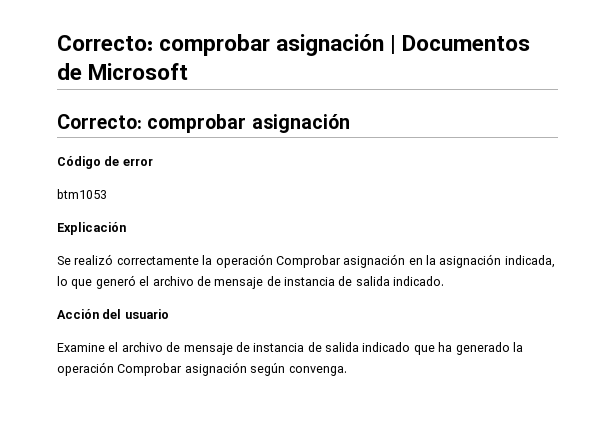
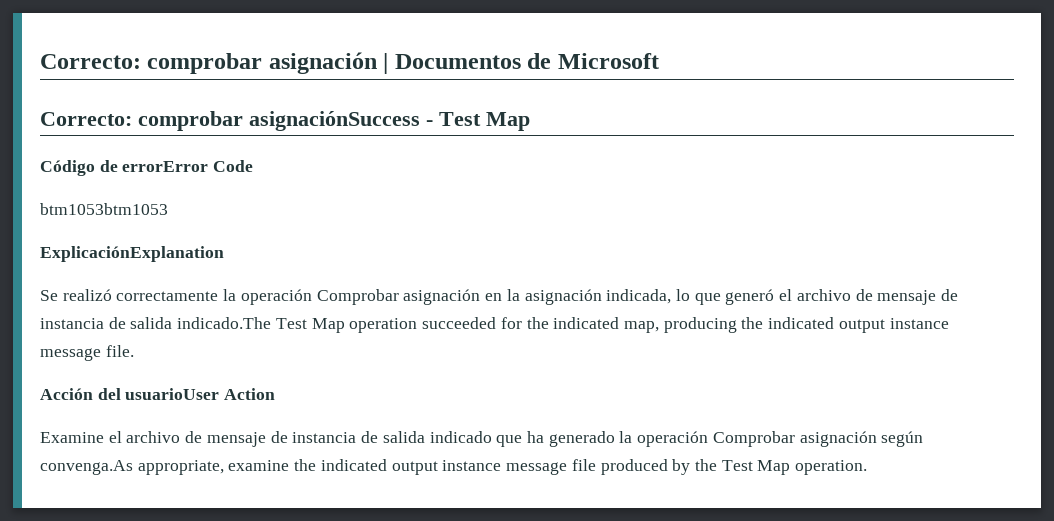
[251,114,350,133] [57,156,153,169] [57,189,107,199] [57,222,126,235] asignación // Código de error // btm1053 // Explicación -> [249,111,530,131] [40,160,254,176] [40,203,168,215] [40,246,224,262] asignaciónSuccess - Test Map // Código de errorError Code // btm1053btm1053 // ExplicaciónExplanation
[393,276,445,286] indicado. -> [177,317,949,333] [40,345,134,361] indicado.The Test Map operation succeeded for the indicated map, producing the indicated output instance message file.
[124,309,169,319] usuario -> [125,388,276,400] usuarioUser Action
[288,366,347,376] convenga. -> [40,459,868,475] convenga.As appropriate, examine the indicated output instance message file produced by the Test Map operation.

